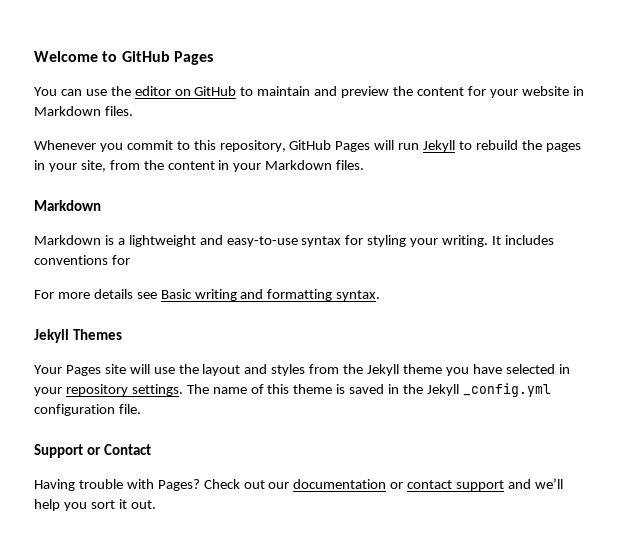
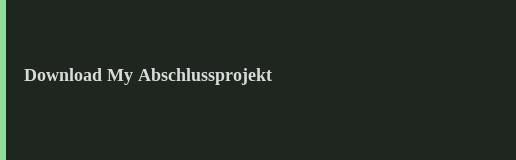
[34,51,213,65] [34,86,584,98] [34,106,133,116] [34,140,581,152] [34,160,365,172] [34,200,101,211] [34,235,554,247] [34,255,130,265] [34,289,381,301] [34,329,123,343] [34,364,570,376] [34,383,551,397] [34,404,141,416] [34,444,152,458] [34,478,563,491] [34,499,156,511] Welcome to GitHub Pages // You can use the editor on GitHub to maintain and preview the content for your website in Markdown files. // Whenever you commit to this repository, GitHub Pages will run Jekyll to rebuild the pages in your site, from the content in your Markdown files. // Markdown // Markdown is a lightweight and easy-to-use syntax for styling your writing. It includes conventions for // For more details see Basic writing and formatting syntax. // Jekyll Themes // Your Pages site will use the layout and styles from the Jekyll theme you have selected in your repository settings. The name of this theme is saved in the Jekyll _config.yml configuration file. // Support or Contact // Having trouble with Pages? Check out our documentation or contact support and we’ll help you sort it out. -> [24,68,272,85] Download My Abschlussprojekt

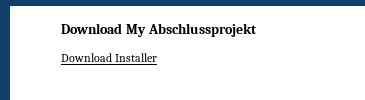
(272, 76) none -> [61,53,158,62] // Download Installer

